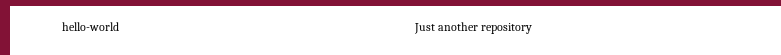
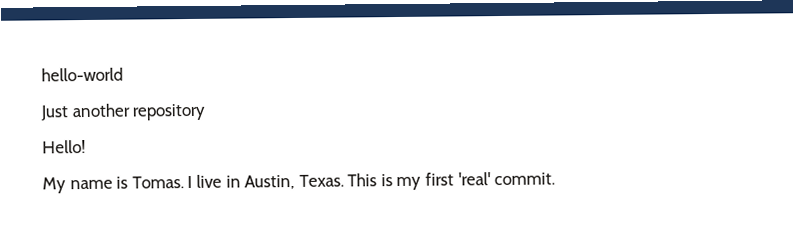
(533, 28) none -> [42,140,86,154] [42,172,556,194] // Hello! // My name is Tomas. I live in Austin, Texas. This is my first 'real' commit.

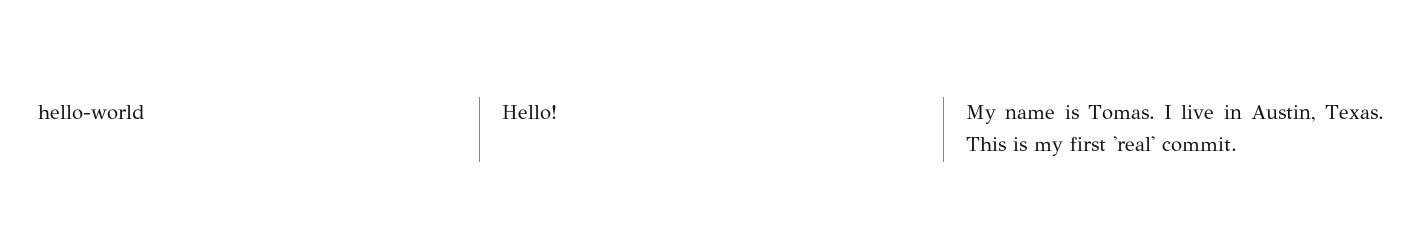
[40,103,207,121] // Just another repository -> (145, 112) none

